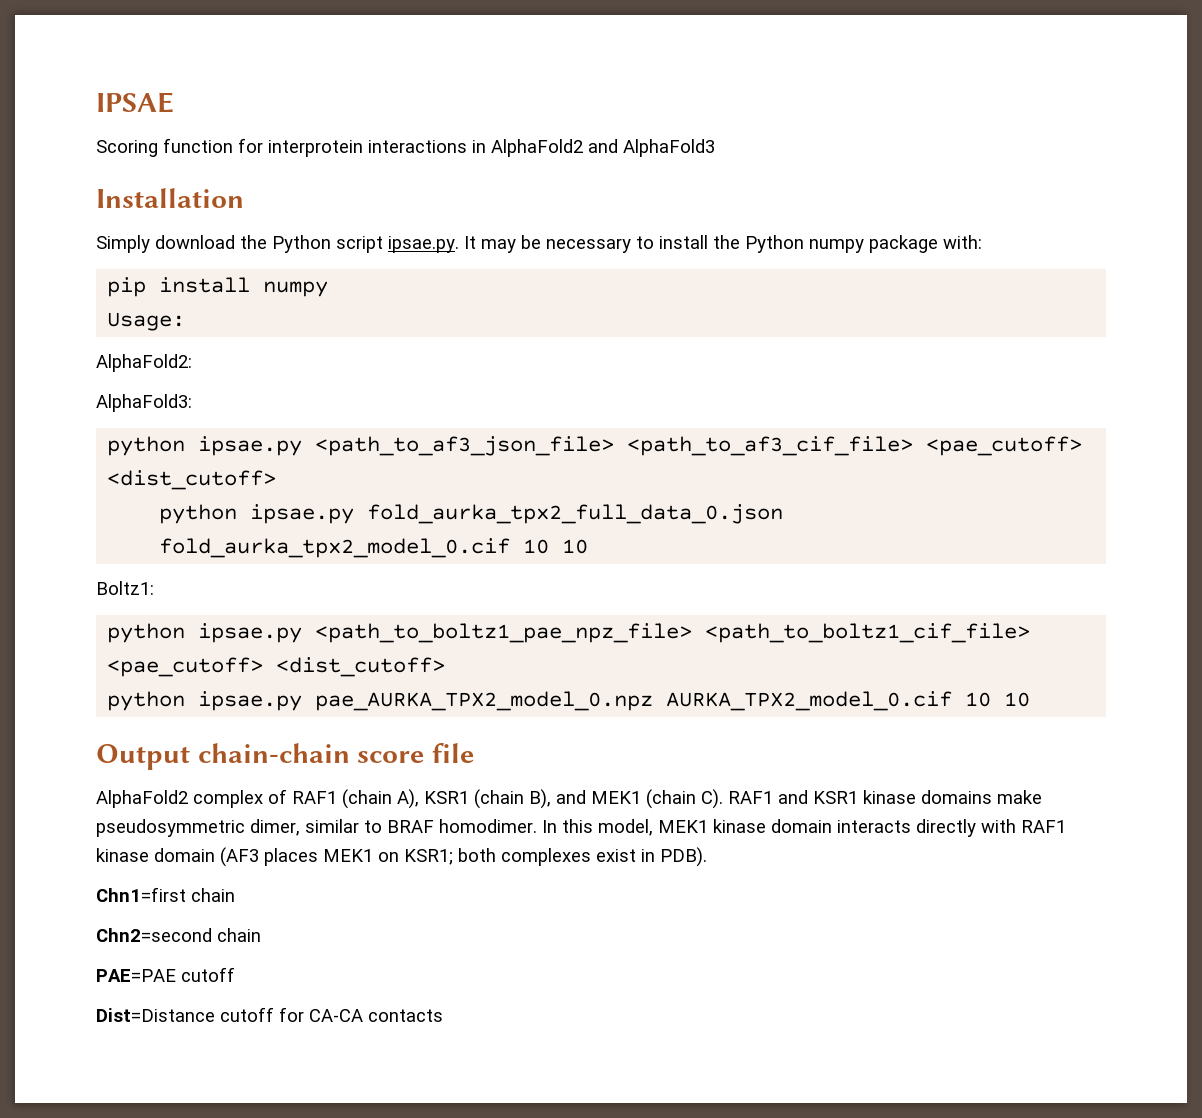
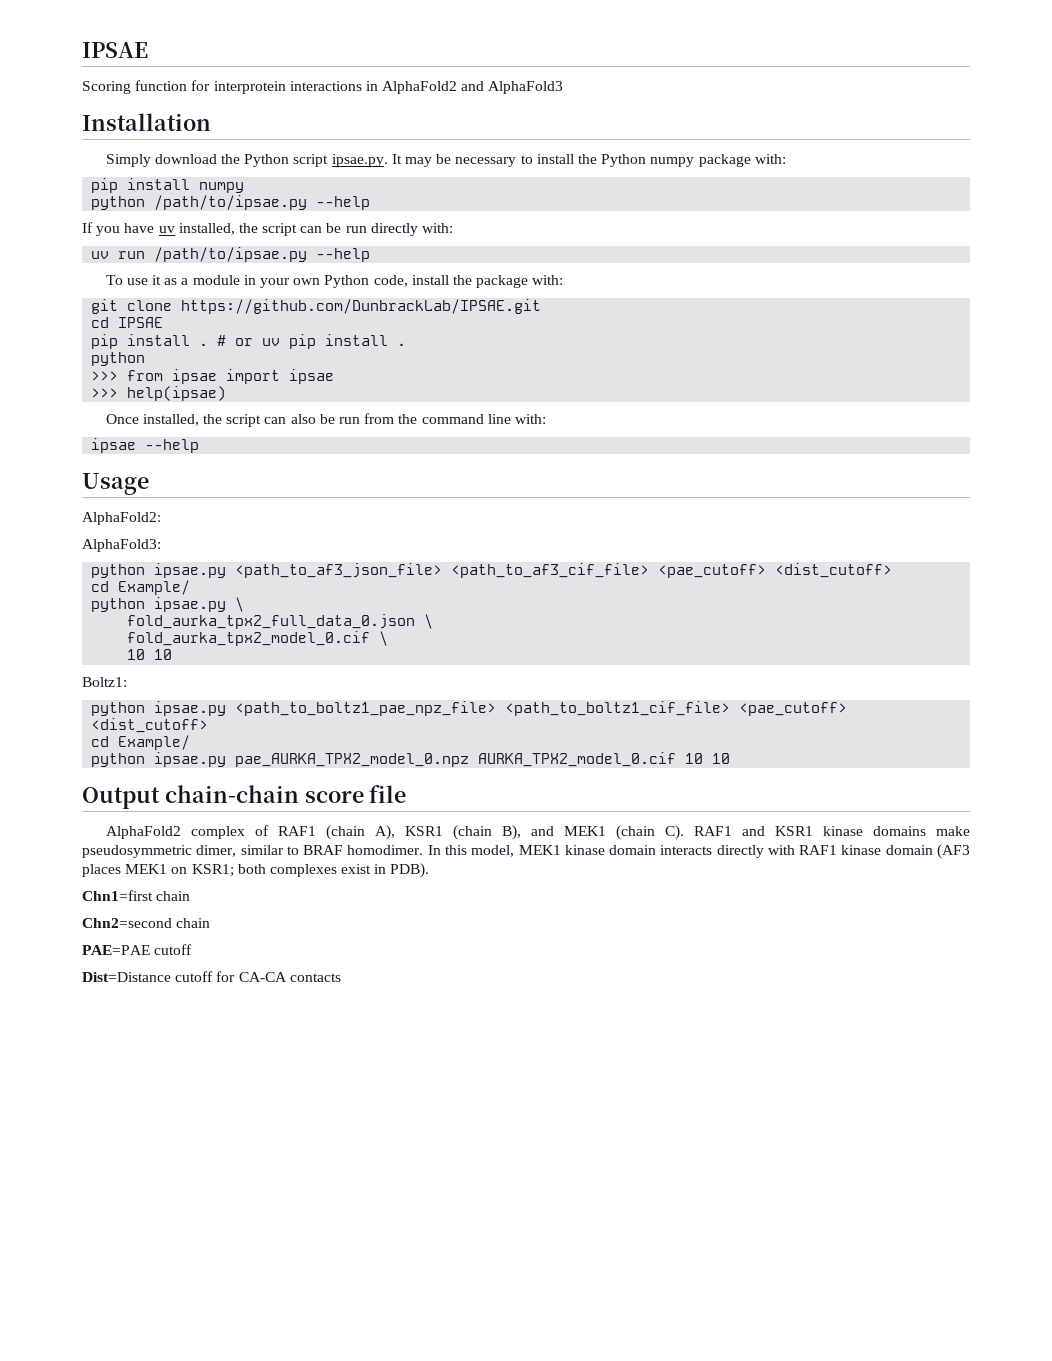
[107,312,186,331] Usage: -> [91,195,371,210] [82,222,454,236] [91,247,371,262] [105,275,564,288] [91,299,542,314] [91,317,164,328] [91,334,407,349] [91,352,146,366] [91,369,335,384] [91,386,227,401] [105,413,546,427] [91,438,200,453] [82,473,149,495] python /path/to/ipsae.py --help // If you have uv installed, the script can be run directly with: // uv run /path/to/ipsae.py --help // To use it as a module in your own Python code, install the package with: // git clone https://github.com/DunbrackLab/IPSAE.git // cd IPSAE // pip install . # or uv pip install . // python // >>> from ipsae import ipsae // >>> help(ipsae) // Once installed, the script can also be run from the command line with: // ipsae --help // Usage
[159,504,784,524] [159,538,511,558] // python ipsae.py fold_aurka_tpx2_full_data_0.json fold_aurka_tpx2_model_0.cif -> [91,580,191,595] [91,597,245,612] [127,614,434,629] [127,631,389,646] // cd Example/ // python ipsae.py \ // fold_aurka_tpx2_full_data_0.json \ // fold_aurka_tpx2_model_0.cif \ //
(446, 667) none -> [91,735,191,750] // cd Example/

